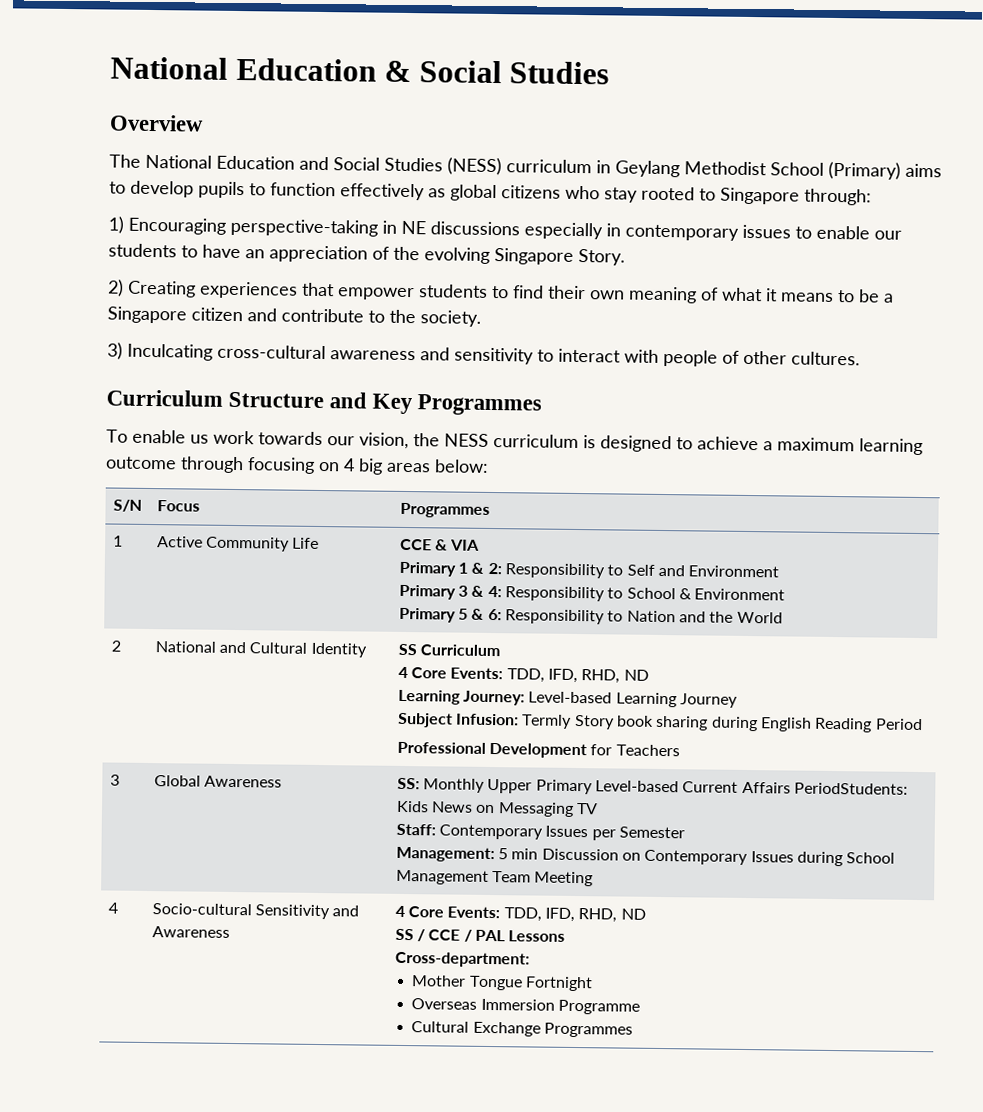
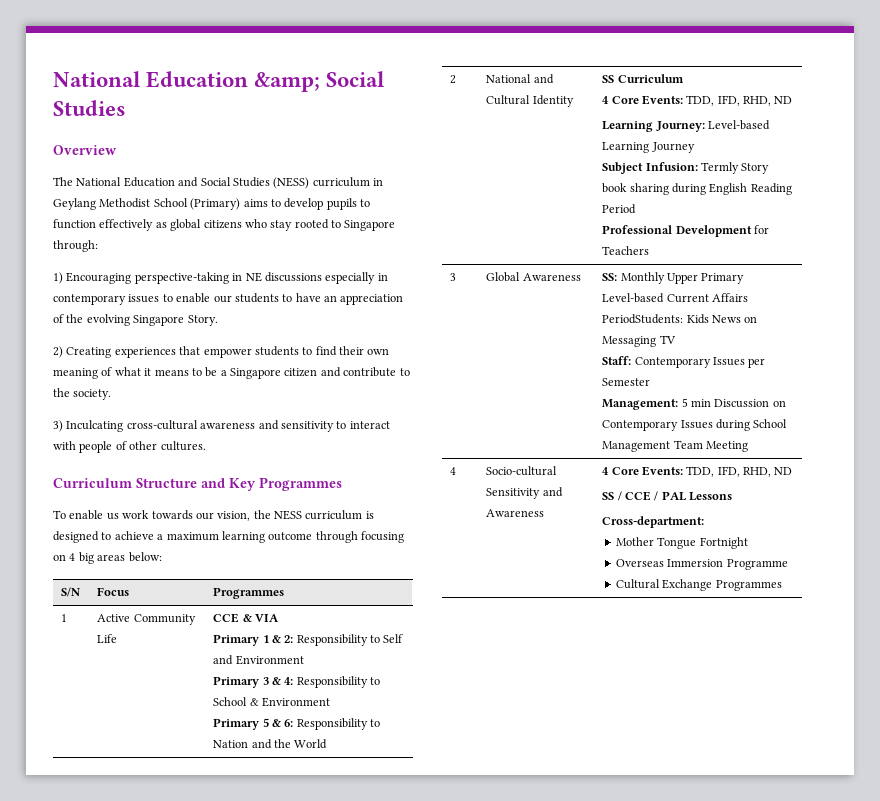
[110,56,412,83] National Education & -> [53,71,321,92] National Education &amp;

